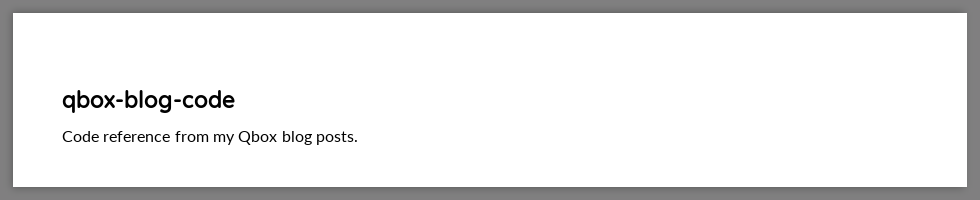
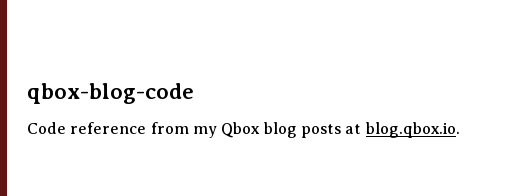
[315,131,358,145] posts. -> [300,122,460,138] posts at blog.qbox.io.

